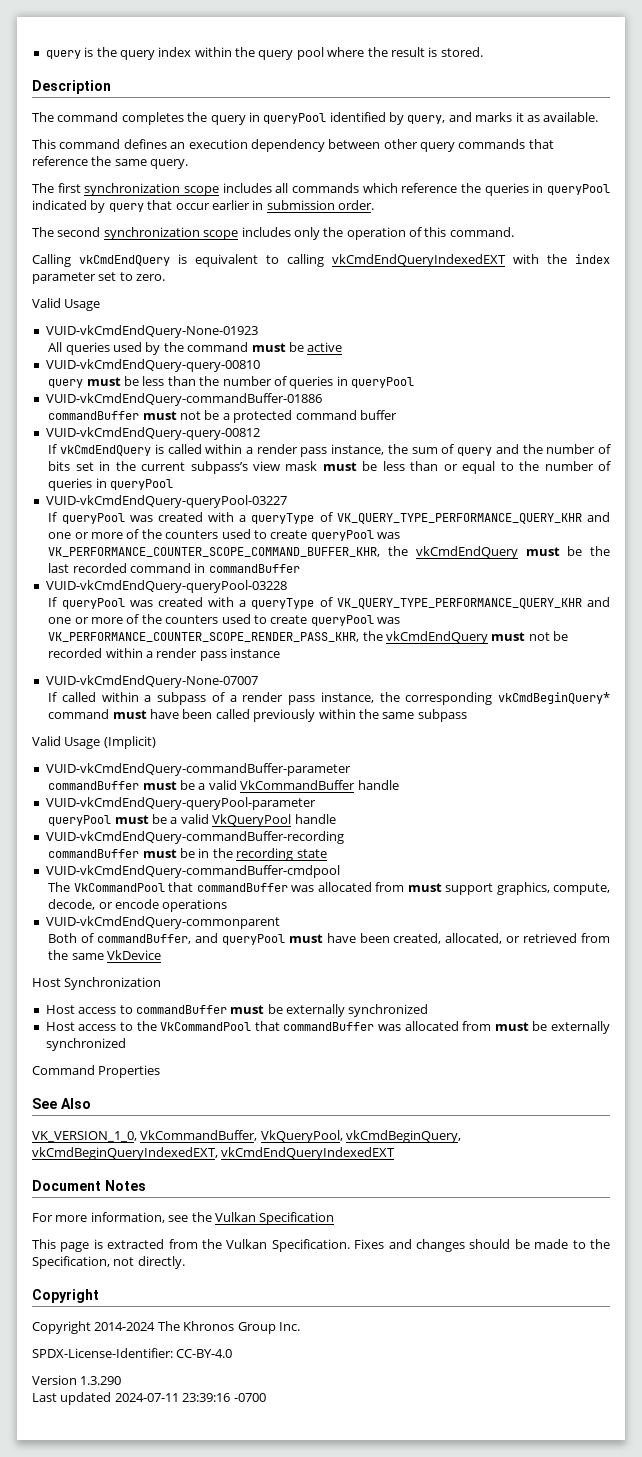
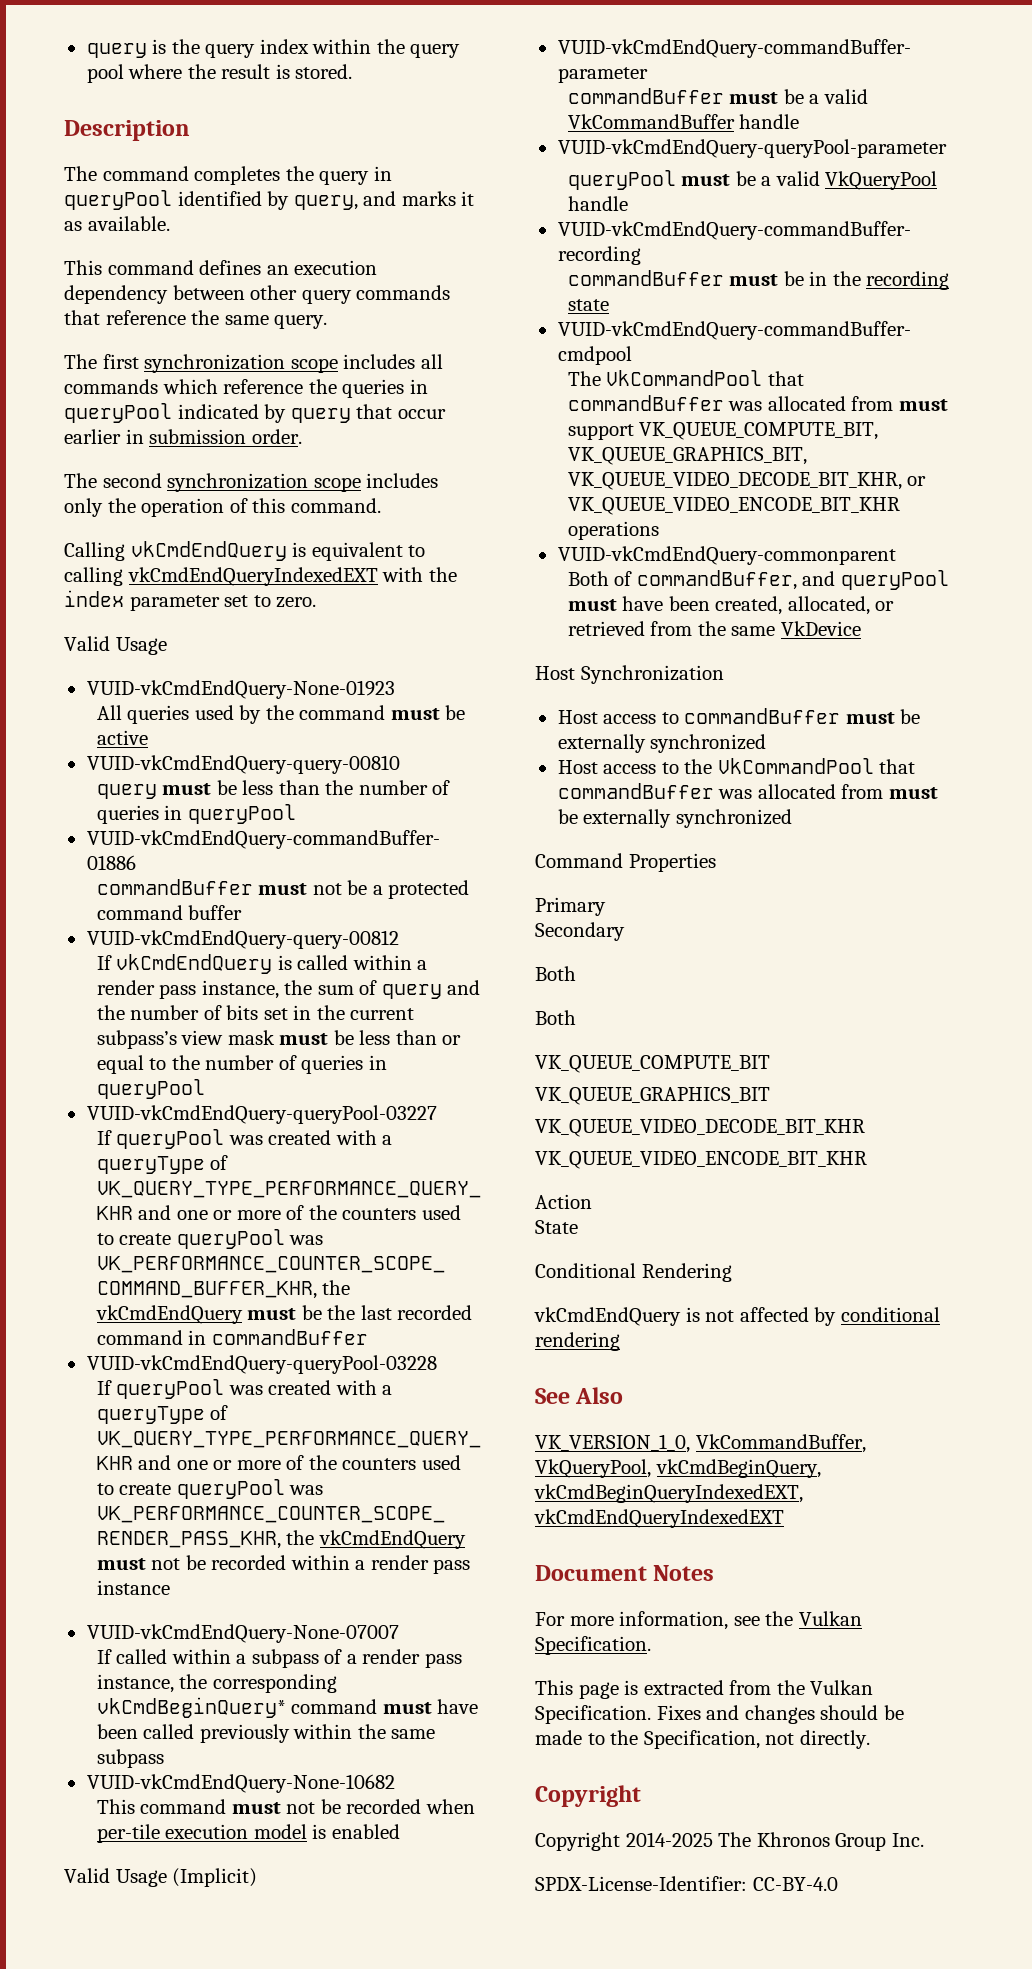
(467, 715) none -> [86,1774,395,1793] [96,1799,475,1814] [96,1824,400,1843] // VUID-vkCmdEndQuery-None-10682 // This command must not be recorded when per-tile execution model is enabled
[496,882,611,895] [48,899,160,910] graphics, compute, decode, or encode -> [639,422,879,440] [567,447,807,465] [567,472,927,490] [567,497,900,515] VK_QUEUE_COMPUTE_BIT, VK_QUEUE_GRAPHICS_BIT, VK_QUEUE_VIDEO_DECODE_BIT_KHR, or VK_QUEUE_VIDEO_ENCODE_BIT_KHR
(161, 1071) none -> [535,897,606,916] [535,922,625,941] [535,966,576,981] [535,1010,576,1025] [535,1055,770,1073] [535,1087,770,1105] [535,1119,865,1137] [535,1151,867,1169] [535,1194,592,1209] [535,1220,578,1234] [535,1263,732,1282] [534,1307,940,1326] [535,1332,620,1351] // Primary // Secondary // Both // Both // VK_QUEUE_COMPUTE_BIT // VK_QUEUE_GRAPHICS_BIT // VK_QUEUE_VIDEO_DECODE_BIT_KHR // VK_QUEUE_VIDEO_ENCODE_BIT_KHR // Action // State // Conditional Rendering // vkCmdEndQuery is not affected by conditional rendering
[259,1212,335,1225] Specification -> [535,1636,651,1655] Specification.
[94,1322,156,1331] 2014-2024 -> [625,1832,713,1847] 2014-2025
[32,1375,122,1385] [32,1392,266,1405] // Version 1.3.290 // Last updated 2024-07-11 23:39:16 -0700 -> (838, 1884) none

